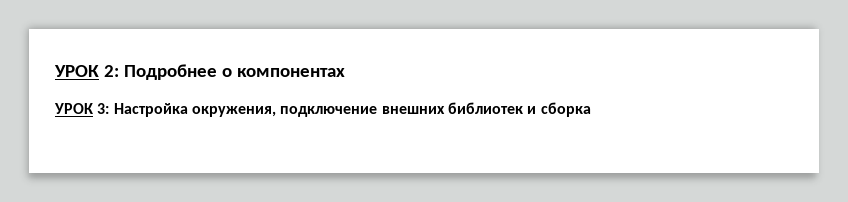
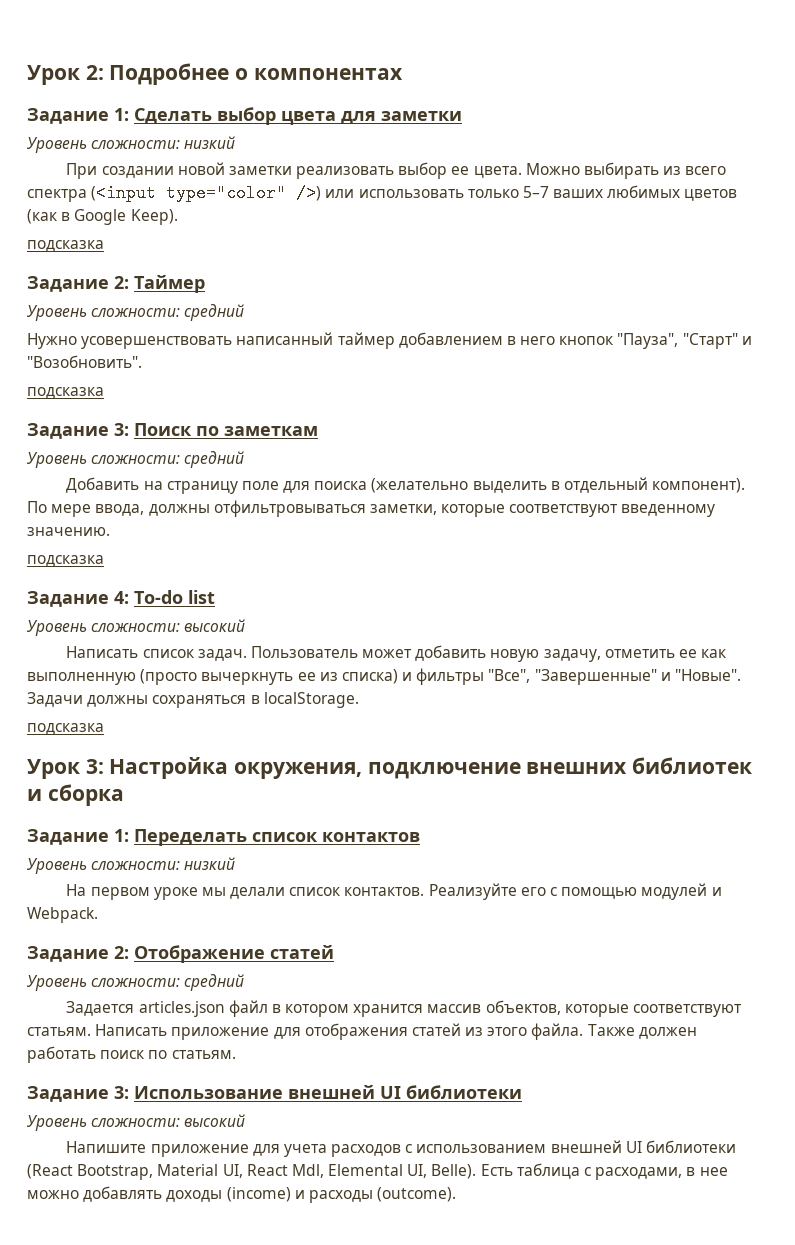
[54,65,99,77] УРОК -> [27,65,80,85] Урок
[54,103,93,114] УРОК -> [27,107,462,125] [27,136,236,153] [66,162,727,179] [27,184,738,202] [27,209,178,225] [27,240,104,252] [27,275,205,293] [27,304,245,321] [27,332,752,349] [27,355,142,368] [27,387,104,399] [27,423,318,439] [27,451,245,468] [66,477,746,494] [27,500,716,517] [27,527,110,536] [27,555,104,567] [27,590,215,607] [27,619,246,636] [66,645,728,662] [27,668,742,685] [27,692,359,708] [27,723,104,735] [27,759,80,779] Задание 1: Сделать выбор цвета для заметки // Уровень сложности: низкий // При создании новой заметки реализовать выбор ее цвета. Можно выбирать из всего спектра (<input type="color" />) или использовать только 5–7 ваших любимых цветов (как в Google Keep). // подсказка // Задание 2: Таймер // Уровень сложности: средний // Нужно усовершенствовать написанный таймер добавлением в него кнопок "Пауза", "Старт" и "Возобновить". // подсказка // Задание 3: Поиск по заметкам // Уровень сложности: средний // Добавить на страницу поле для поиска (желательно выделить в отдельный компонент). По мере ввода, должны отфильтровываться заметки, которые соответствуют введенному значению. // подсказка // Задание 4: To-do list // Уровень сложности: высокий // Написать список задач. Пользователь может добавить новую задачу, отметить ее как выполненную (просто вычеркнуть ее из списка) и фильтры "Все", "Завершенные" и "Новые". Задачи должны сохраняться в localStorage. // подсказка // Урок
(591, 109) none -> [27,829,420,846] [27,857,236,874] [66,883,722,900] [27,907,98,923] [27,945,334,963] [27,974,245,991] [66,1000,743,1017] [27,1023,697,1040] [27,1046,236,1063] [27,1085,522,1102] [27,1114,246,1131] [66,1140,737,1157] [27,1163,728,1180] [27,1186,457,1203] // Задание 1: Переделать список контактов // Уровень сложности: низкий // На первом уроке мы делали список контактов. Реализуйте его с помощью модулей и Webpack. // Задание 2: Отображение статей // Уровень сложности: средний // Задается articles.json файл в котором хранится массив объектов, которые соответствуют статьям. Написать приложение для отображения статей из этого файла. Также должен работать поиск по статьям. // Задание 3: Использование внешней UI библиотеки // Уровень сложности: высокий // Напишите приложение для учета расходов с использованием внешней UI библиотеки (React Bootstrap, Material UI, React Mdl, Elemental UI, Belle). Есть таблица с расходами, в нее можно добавлять доходы (income) и расходы (outcome).

